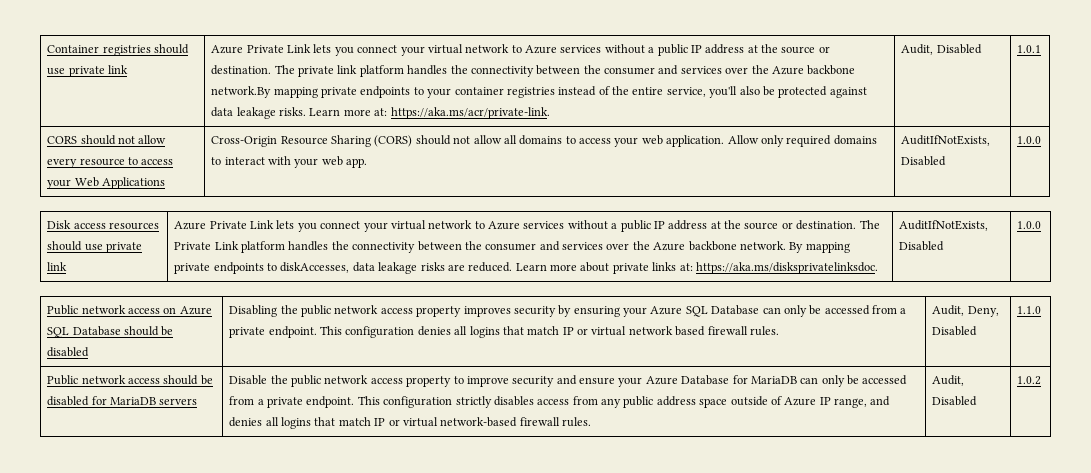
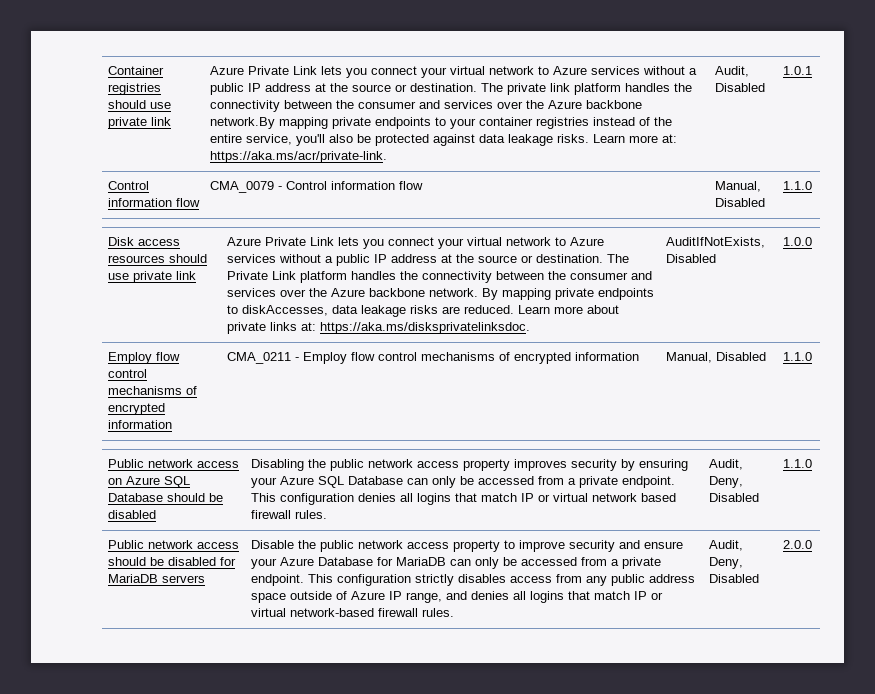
[47,135,167,145] [47,157,174,168] [47,177,166,189] [211,135,877,147] [211,156,368,168] [901,135,991,146] [901,156,947,166] [1017,136,1042,144] CORS should not allow every resource to access your Web Applications | Cross-Origin Resource Sharing (CORS) should not allow all domains to access your web application. Allow only required domains to interact with your web app. | AuditIfNotExists, Disabled | 1.0.0 -> [107,181,149,190] [107,198,200,207] [209,181,423,193] [714,181,761,192] [714,198,765,207] [782,181,812,190] Control information flow | CMA_0079 - Control information flow | Manual, Disabled | 1.1.0
(1042, 225) none -> [107,352,180,364] [107,369,147,378] [107,386,197,395] [107,403,165,415] [107,420,172,429] [226,352,639,364] [665,352,766,363] [782,352,812,361] // Employ flow control mechanisms of encrypted information | CMA_0211 - Employ flow control mechanisms of encrypted information | Manual, Disabled | 1.1.0
[932,396,978,406] [1017,376,1042,385] Disabled | 1.0.2 -> [708,557,743,569] [708,574,759,583] [782,540,812,549] Deny, Disabled | 2.0.0

